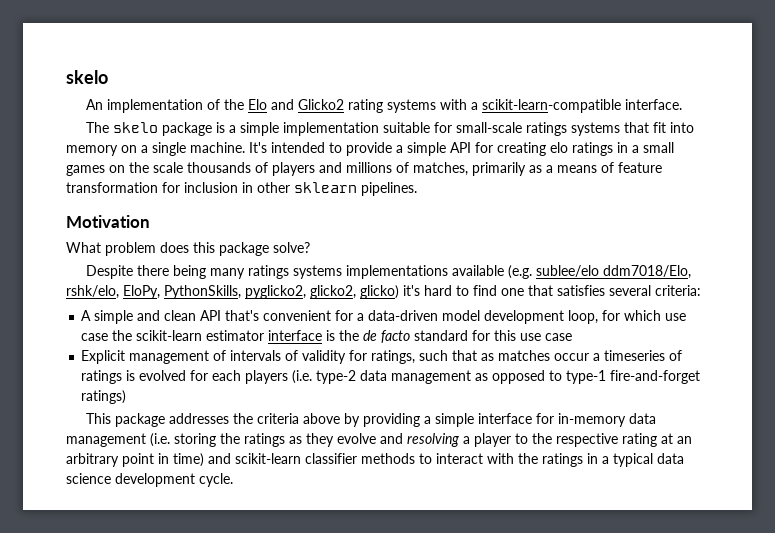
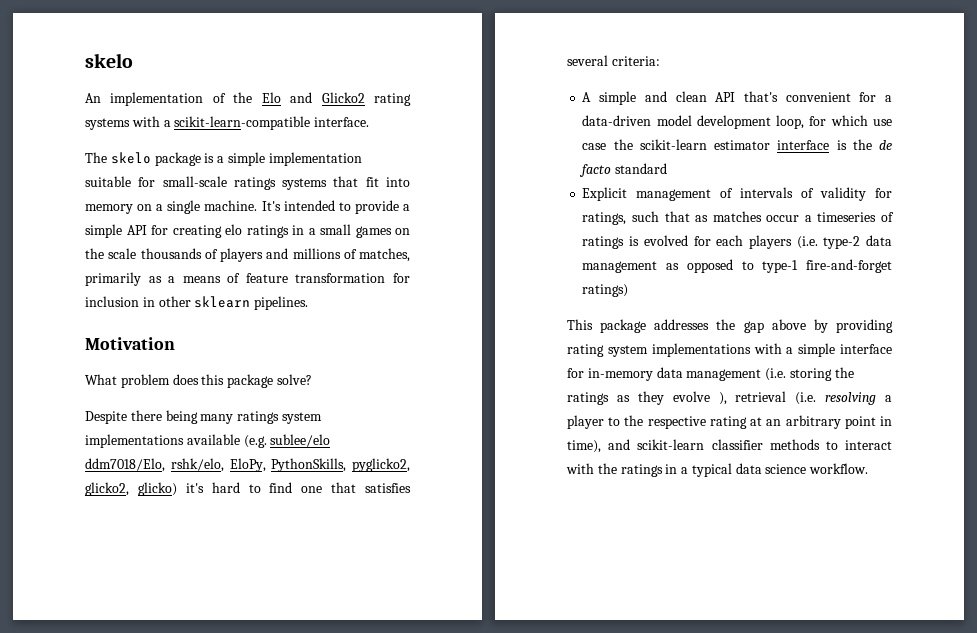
[293,265,343,279] systems -> [281,412,322,424] system
[472,330,573,341] for this use case -> (668, 168) none
[257,413,300,424] criteria -> [743,321,764,333] gap
(421, 420) none -> [567,343,782,357] rating system implementations with
[380,433,403,444] and -> [718,391,817,405] ), retrieval (i.e.
[173,453,204,467] time) -> [567,440,601,453] time),
[115,473,233,487] development cycle. -> [809,463,869,474] workflow.

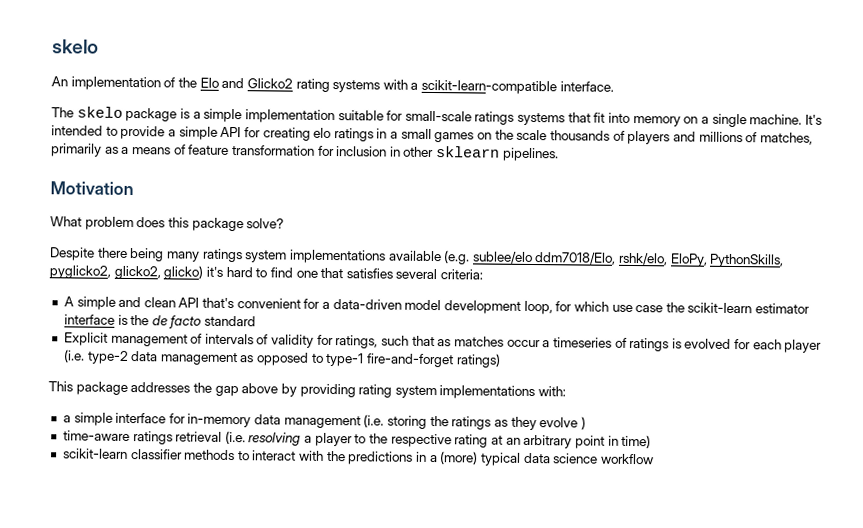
[748,235,792,249] players -> [784,339,823,353] player
[753,343,782,354] with -> [538,386,567,397] with: //
[718,392,727,405] ), -> [580,416,586,430] [62,430,173,445] ) // time-aware ratings
[567,439,631,453] time), and -> [621,434,652,449] time) //
[620,464,689,477] ratings in a -> [348,451,479,465] predictions in a (more)
[809,463,869,474] workflow. -> [600,453,654,465] workflow

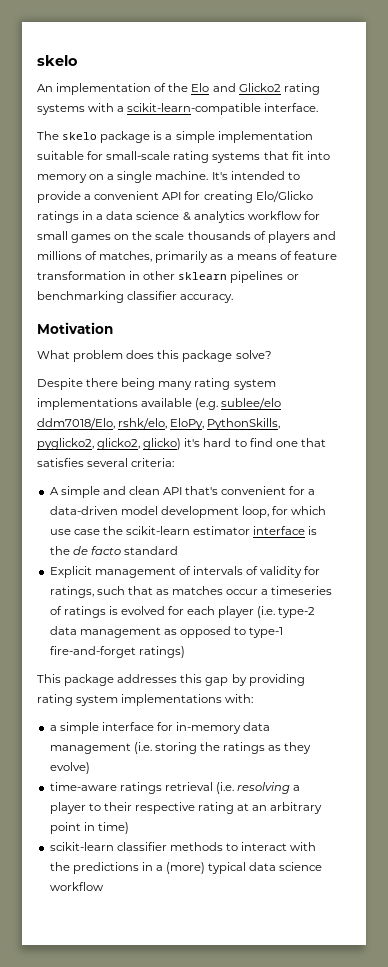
[474,111,515,125] ratings -> [173,151,210,163] rating
[178,126,218,140] simple -> [94,191,160,200] convenient
[313,127,332,138] elo -> [255,191,313,202] Elo/Glicko
(399, 135) none -> [106,211,320,223] data science & analytics workflow for
[317,145,388,157] for inclusion -> (126, 275) none
[502,147,559,162] pipelines. -> [230,271,299,283] [37,291,234,303] pipelines or benchmarking classifier accuracy.
[202,248,243,263] ratings -> [194,378,231,390] rating
[192,382,279,397] the gap above -> [180,674,229,686] this gap
[539,416,586,430] evolve ) -> [49,762,90,774] evolve)
[369,433,389,444] the -> [103,802,132,811] their

